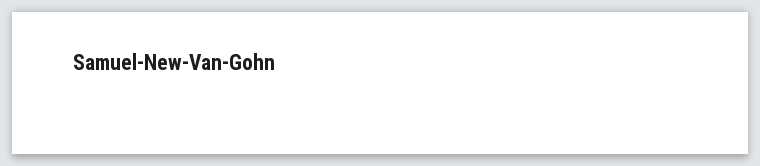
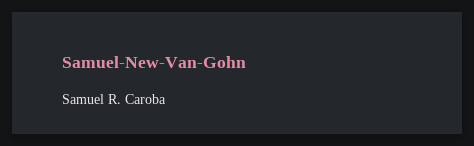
(275, 61) none -> [62,94,166,104] // Samuel R. Caroba

